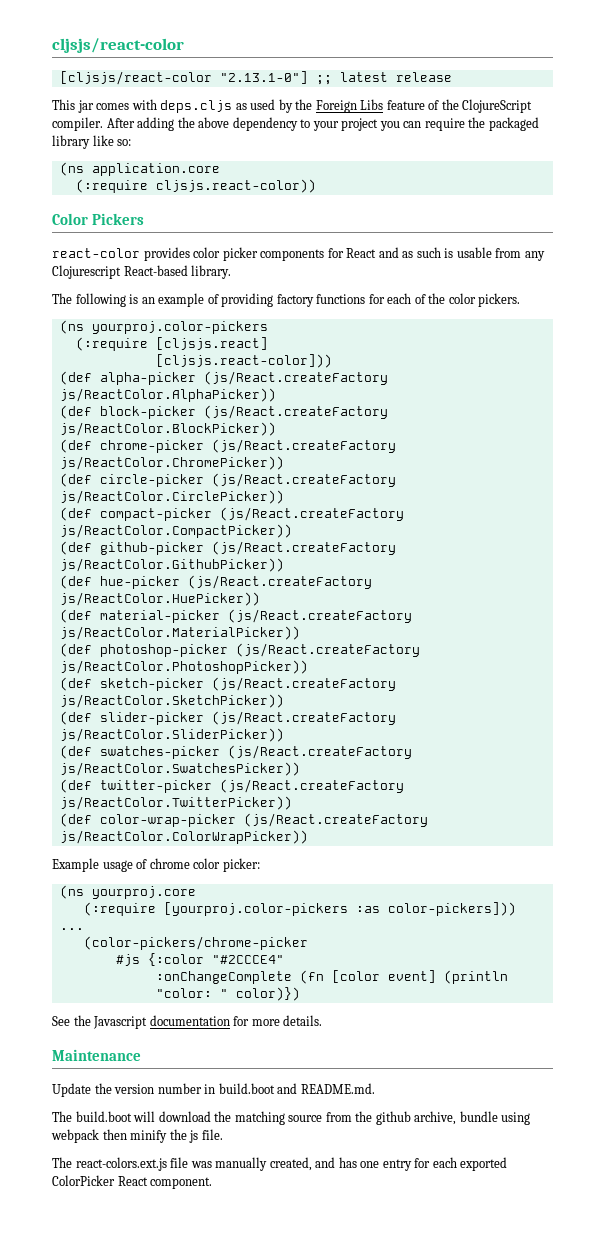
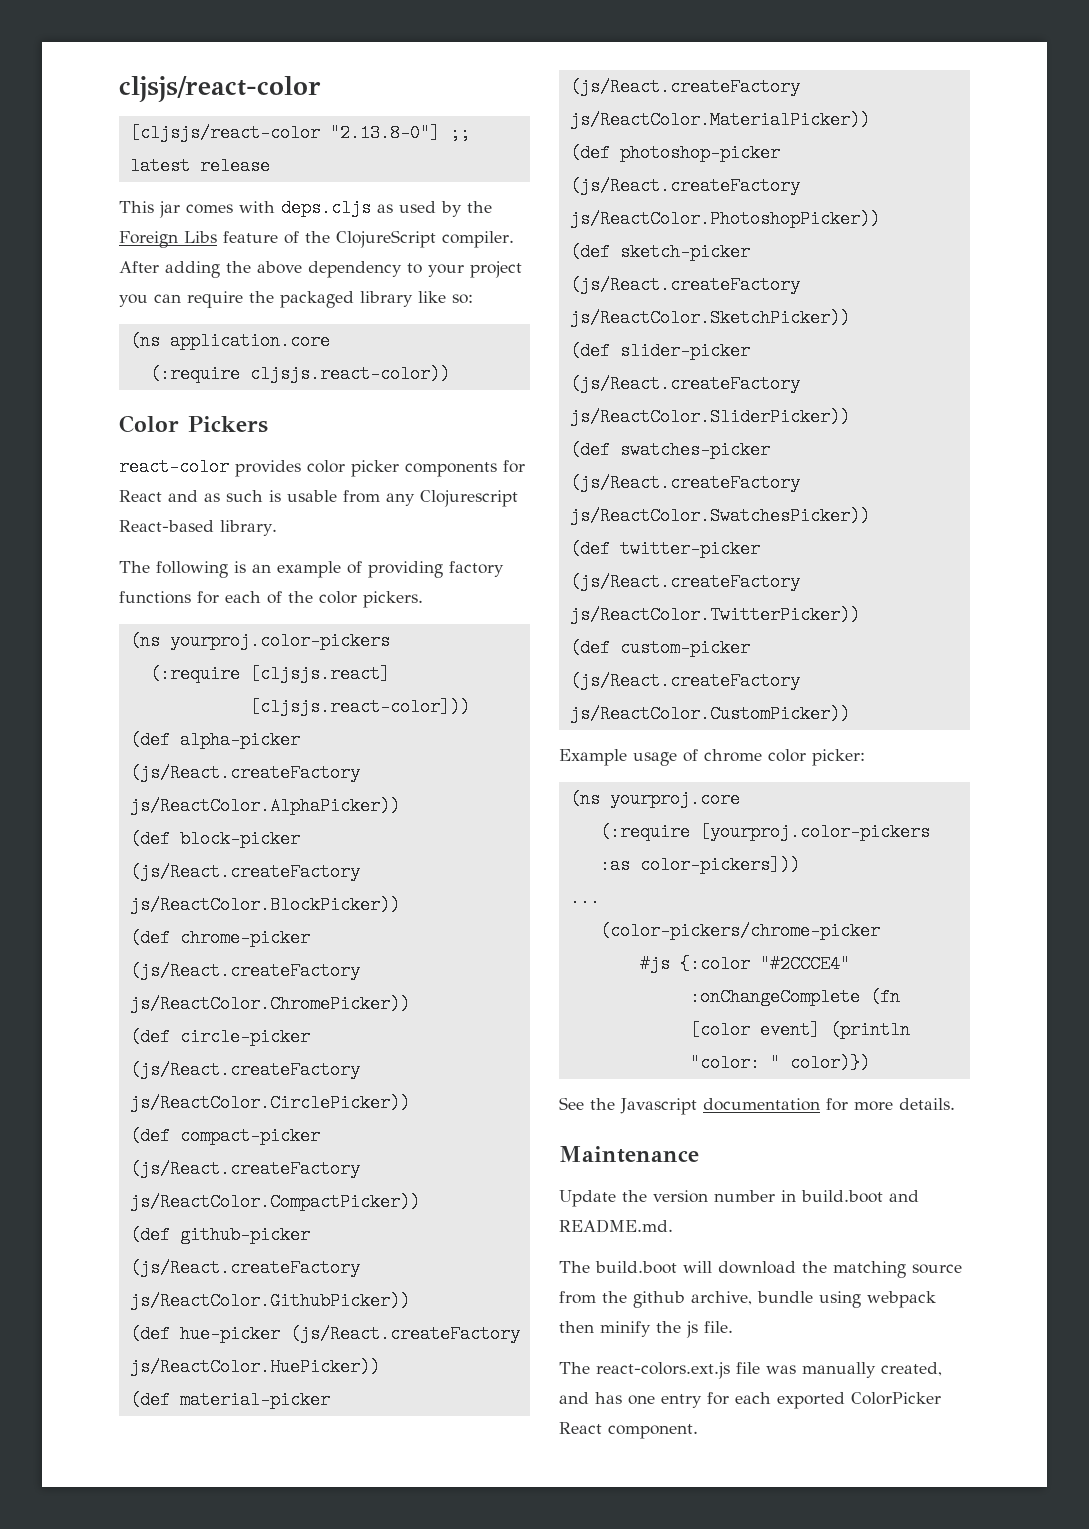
[219,71,308,84] "2.13.1-0"] -> [329,124,440,142] "2.13.8-0"]
[99,813,428,827] [59,830,308,844] color-wrap-picker (js/React.createFactory js/ReactColor.ColorWrapPicker)) -> [619,639,750,657] [569,672,800,690] [569,705,850,723] custom-picker (js/React.createFactory js/ReactColor.CustomPicker))

